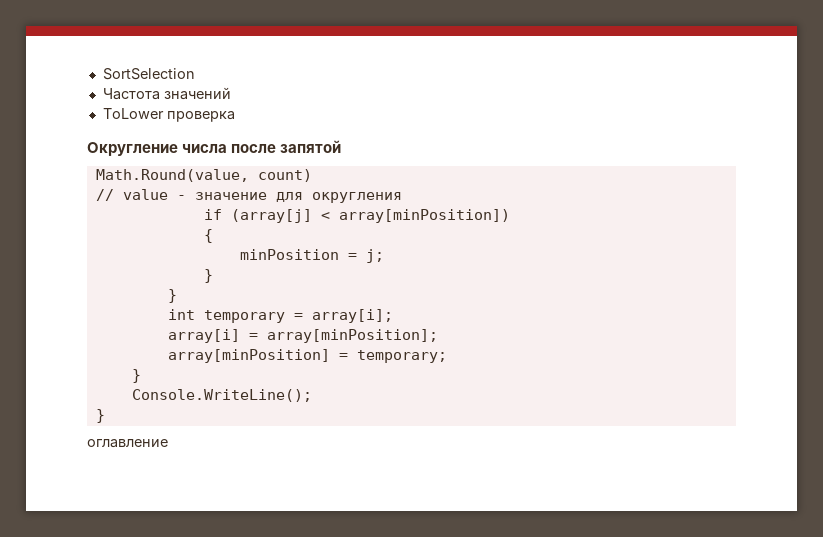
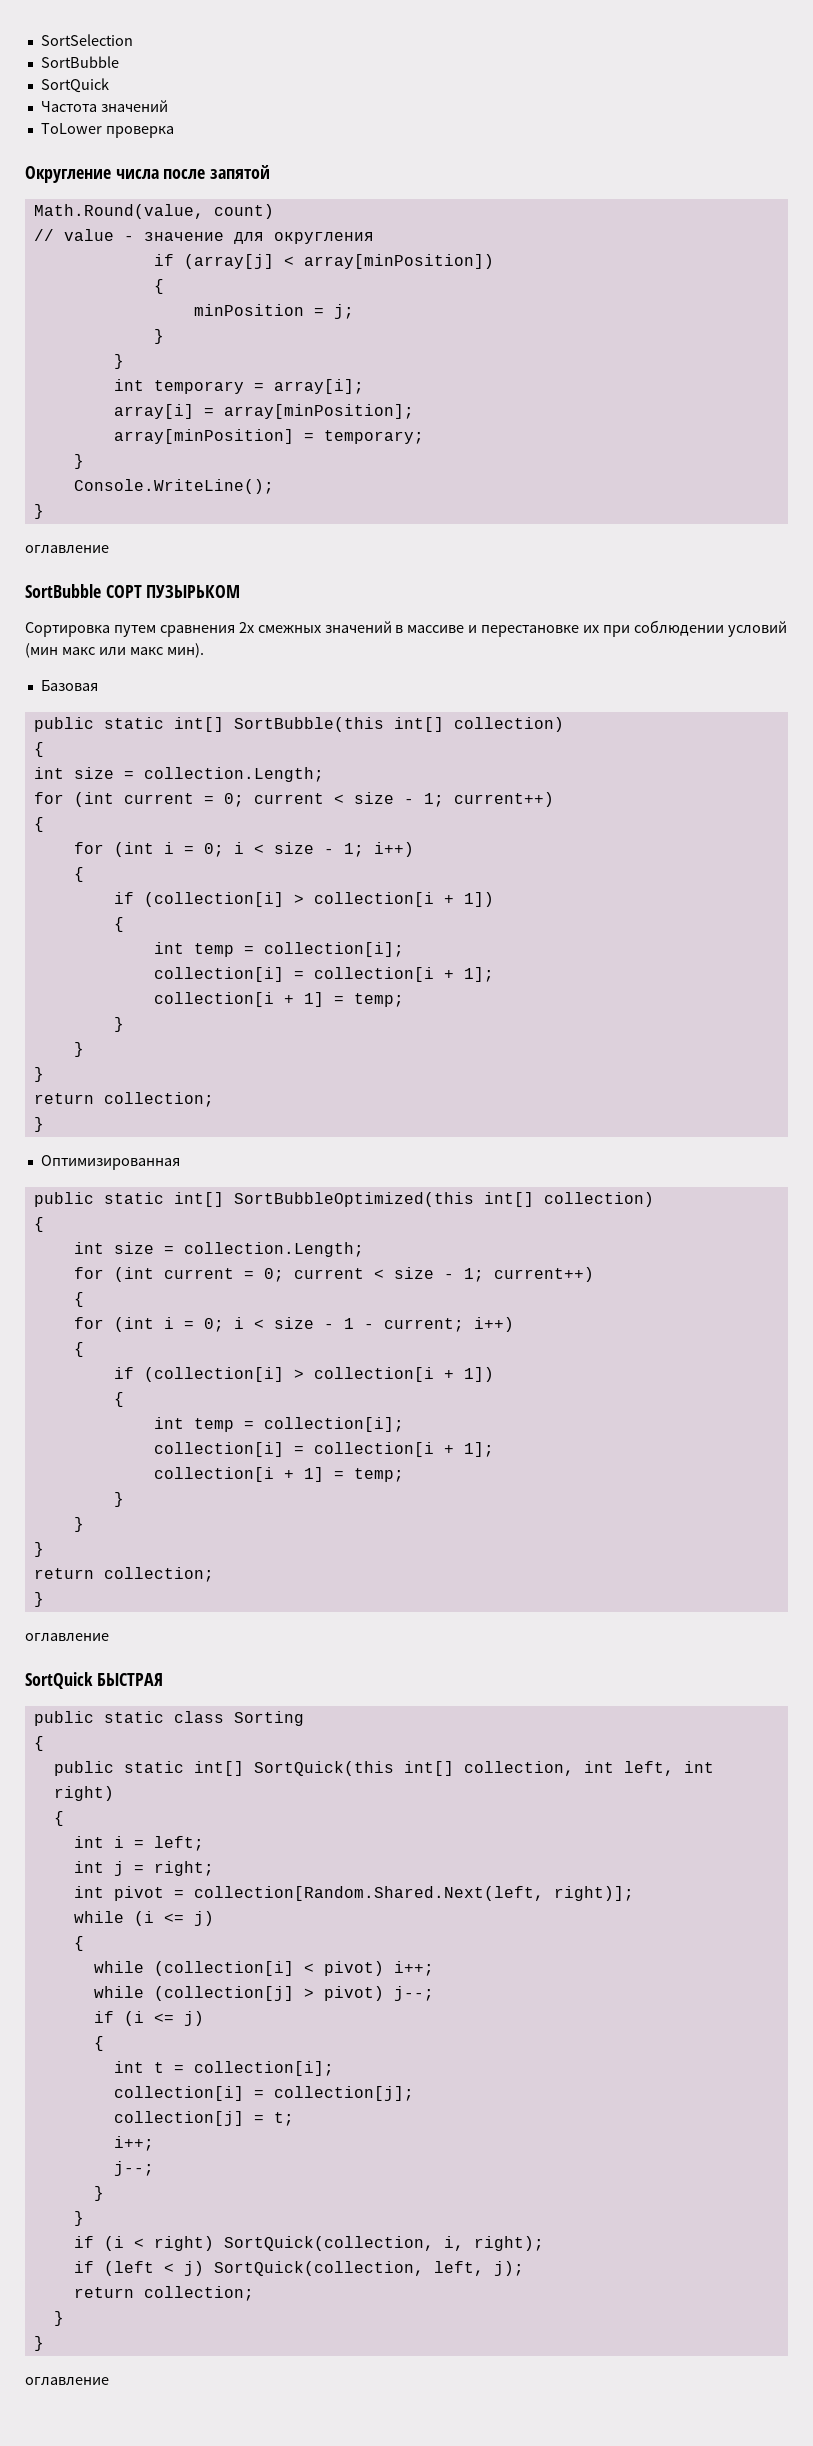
(195, 74) none -> [40,56,119,68] [40,78,109,93] // SortBubble // SortQuick
(168, 443) none -> [25,584,241,598] [25,620,787,637] [25,643,204,658] [40,680,98,691] [33,717,564,732] [33,742,44,757] [33,767,324,782] [33,792,554,807] [33,817,44,832] [73,842,414,857] [73,867,84,882] [113,892,494,907] [113,917,124,932] [153,942,404,957] [153,967,494,982] [153,992,404,1007] [113,1017,124,1032] [73,1042,84,1057] [33,1067,44,1082] [33,1092,214,1107] [33,1117,44,1132] [40,1155,180,1170] [33,1192,654,1207] [33,1217,44,1232] [73,1242,364,1257] [73,1267,594,1282] [73,1292,84,1307] [73,1317,514,1332] [73,1342,84,1357] [113,1367,494,1382] [113,1392,124,1407] [153,1417,404,1432] [153,1442,494,1457] [153,1467,404,1482] [113,1492,124,1507] [73,1517,84,1532] [33,1542,44,1557] [33,1567,214,1582] [33,1592,44,1607] [25,1633,109,1641] [25,1672,163,1689] [33,1711,304,1726] [33,1736,44,1751] [53,1761,714,1776] [53,1786,114,1801] [53,1811,64,1826] [73,1836,204,1851] [73,1861,214,1876] [73,1886,634,1901] [73,1911,214,1926] [73,1936,84,1951] [93,1961,434,1976] [93,1986,434,2001] [93,2011,204,2026] [93,2036,104,2051] [113,2061,334,2076] [113,2086,414,2101] [113,2111,294,2126] [113,2136,154,2151] [113,2161,154,2176] [93,2186,104,2201] [73,2211,84,2226] [73,2236,544,2251] [73,2261,524,2276] [73,2286,254,2301] [53,2311,64,2326] [33,2336,44,2351] [25,2377,109,2385] // SortBubble СОРТ ПУЗЫРЬКОМ // Сортировка путем сравнения 2х смежных значений в массиве и перестановке их при соблюдении условий (мин макс или макс мин). // Базовая // public static int[] SortBubble(this int[] collection) // { // int size = collection.Length; // for (int current = 0; current < size - 1; current++) // { // for (int i = 0; i < size - 1; i++) // { // if (collection[i] > collection[i + 1]) // { // int temp = collection[i]; // collection[i] = collection[i + 1]; // collection[i + 1] = temp; // } // } // } // return collection; // } // Оптимизированная // public static int[] SortBubbleOptimized(this int[] collection) // { // int size = collection.Length; // for (int current = 0; current < size - 1; current++) // { // for (int i = 0; i < size - 1 - current; i++) // { // if (collection[i] > collection[i + 1]) // { // int temp = collection[i]; // collection[i] = collection[i + 1]; // collection[i + 1] = temp; // } // } // } // return collection; // } // оглавление // SortQuick БЫСТРАЯ // public static class Sorting // { // public static int[] SortQuick(this int[] collection, int left, int right) // { // int i = left; // int j = right; // int pivot = collection[Random.Shared.Next(left, right)]; // while (i <= j) // { // while (collection[i] < pivot) i++; // while (collection[j] > pivot) j--; // if (i <= j) // { // int t = collection[i]; // collection[i] = collection[j]; // collection[j] = t; // i++; // j--; // } // } // if (i < right) SortQuick(collection, i, right); // if (left < j) SortQuick(collection, left, j); // return collection; // } // } // оглавление

